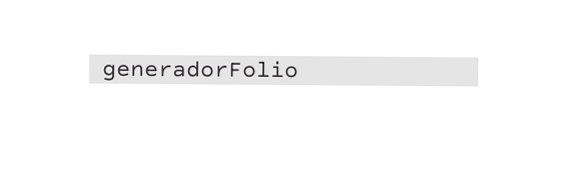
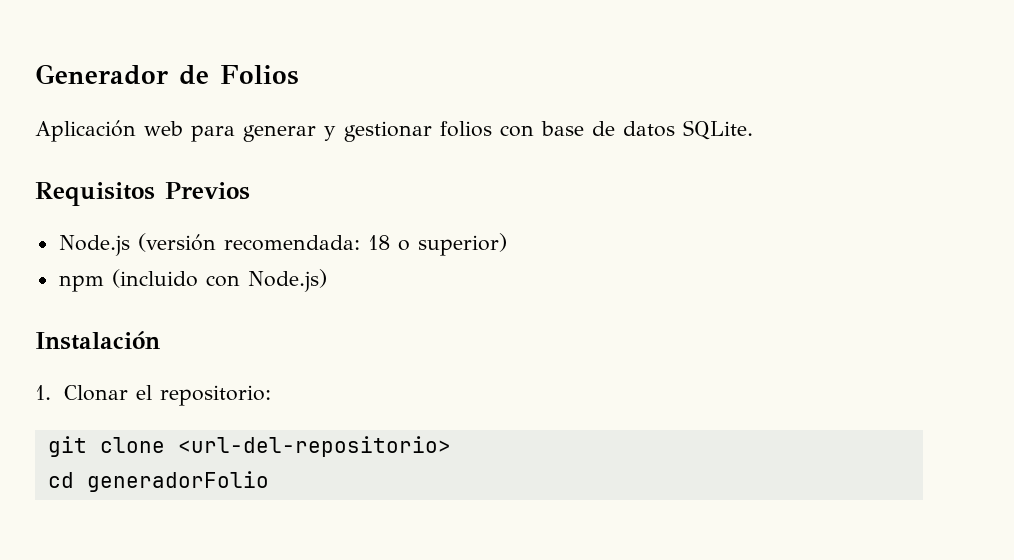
(101, 71) none -> [35,64,299,85] [35,120,753,142] [35,182,250,206] [58,233,507,256] [58,269,327,292] [35,331,160,350] [35,385,271,406] [47,436,451,457] [47,472,74,488] Generador de Folios // Aplicación web para generar y gestionar folios con base de datos SQLite. // Requisitos Previos // Node.js (versión recomendada: 18 o superior) // npm (incluido con Node.js) // Instalación // 1. Clonar el repositorio: // git clone <url-del-repositorio> // cd

